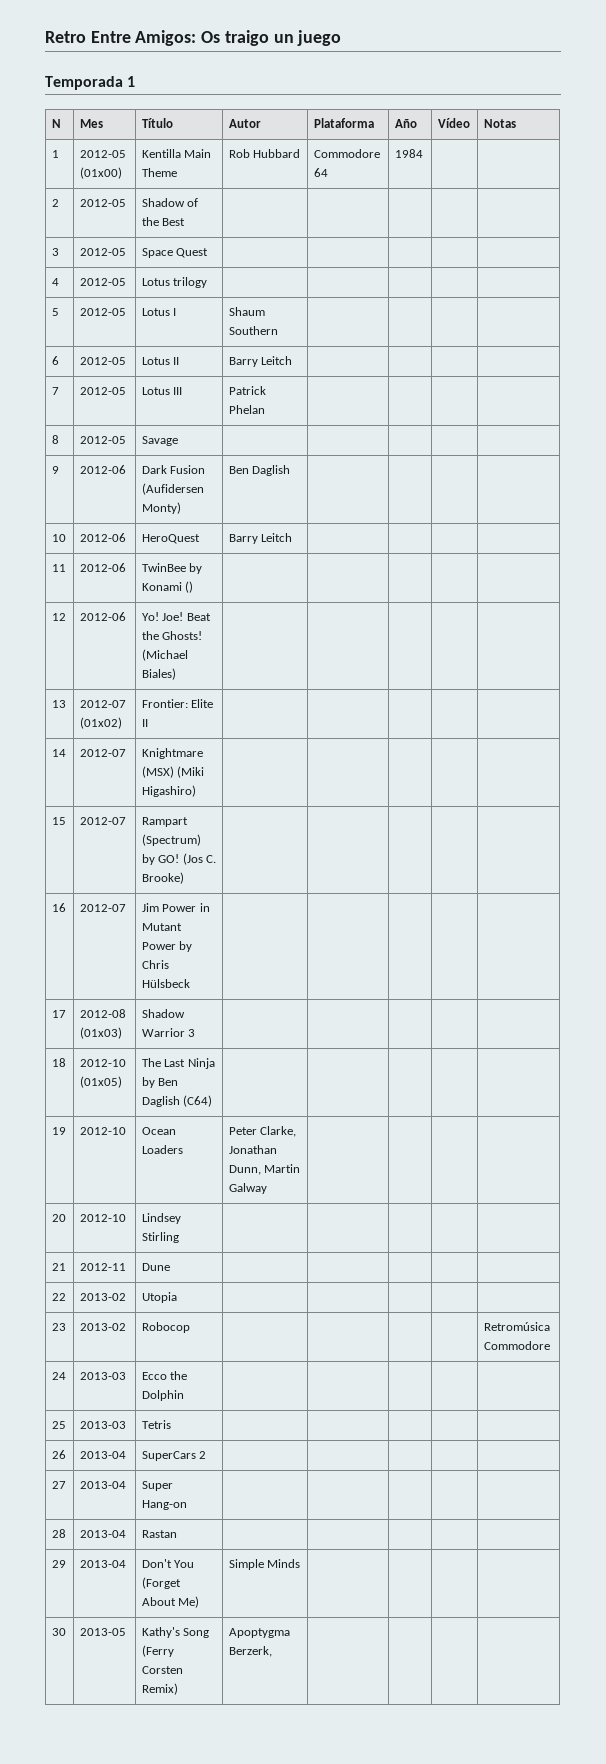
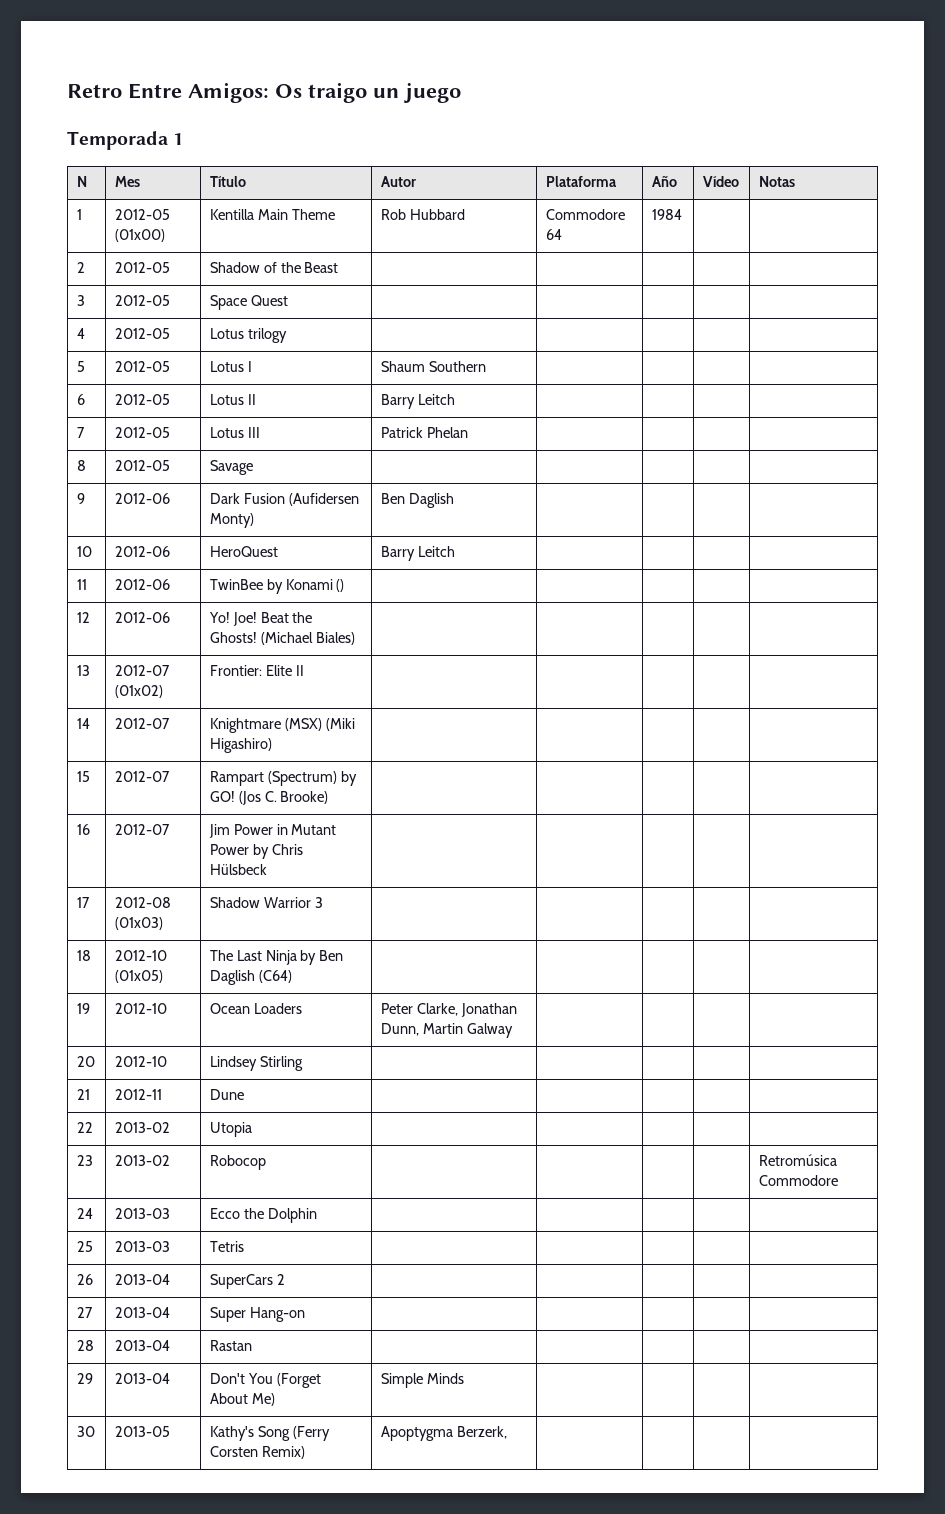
[162,218,186,226] Best -> [304,262,339,273] Beast

